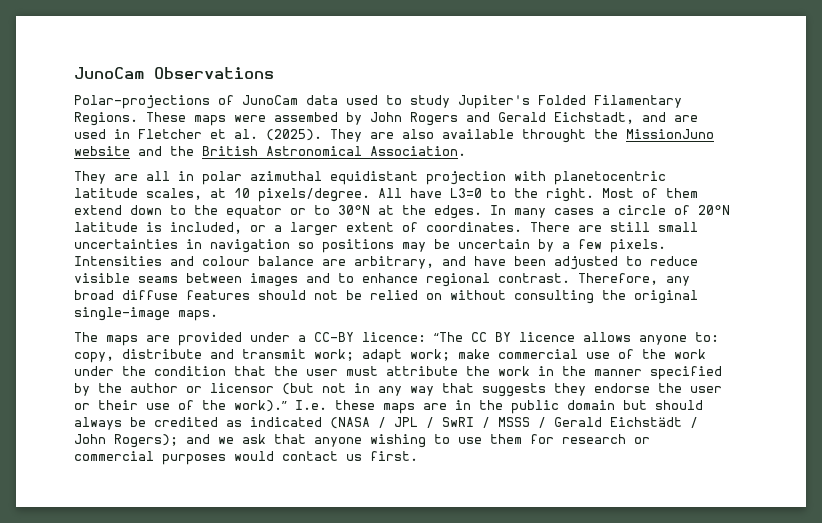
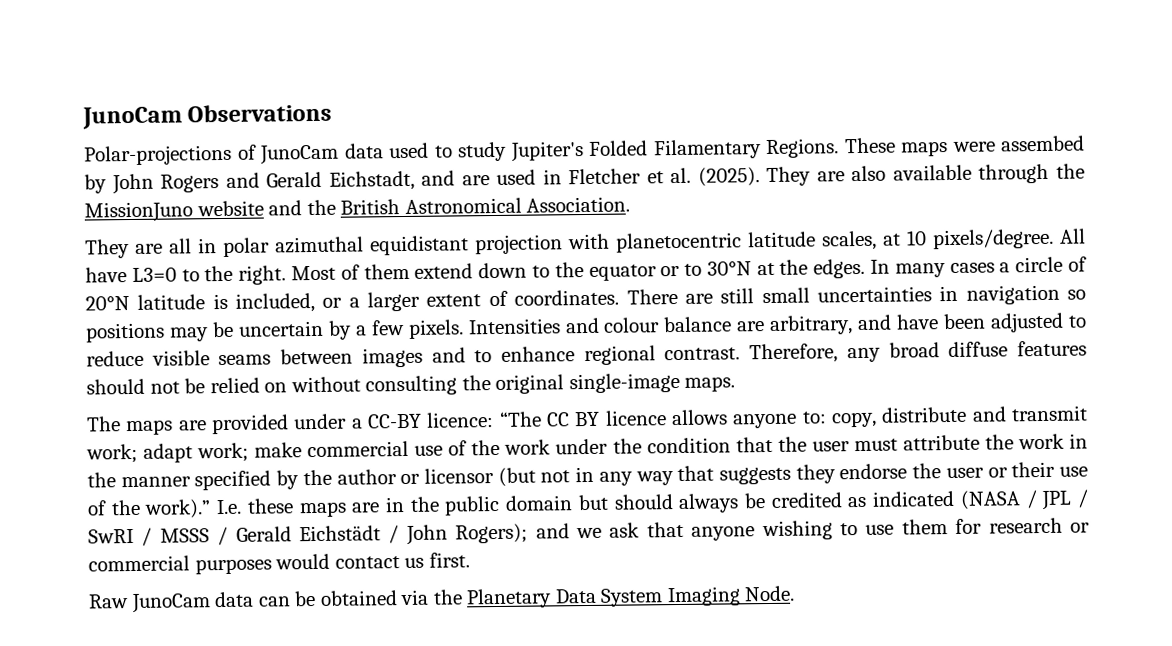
[522,129,586,143] throught -> [978,163,1050,184] through
(418, 456) none -> [88,585,796,614] // Raw JunoCam data can be obtained via the Planetary Data System Imaging Node.

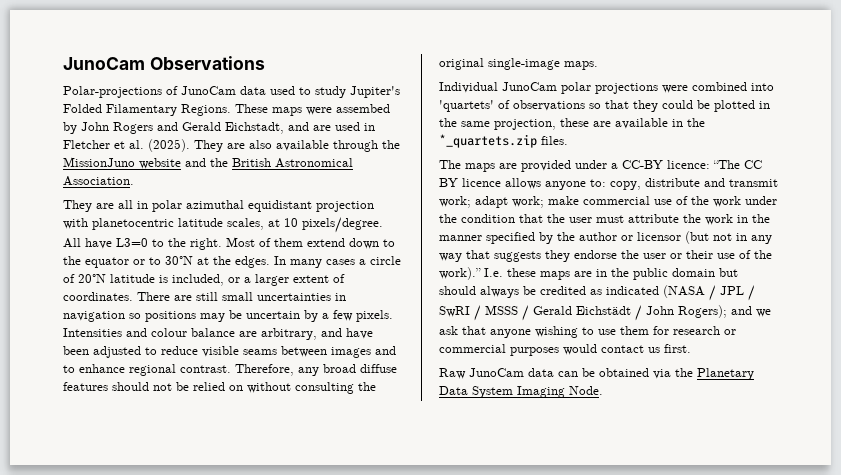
(736, 384) none -> [439,82,774,94] [439,100,770,112] [439,118,705,130] [439,134,568,148] // Individual JunoCam polar projections were combined into 'quartets' of observations so that they could be plotted in the same projection, these are available in the *_quartets.zip files.

